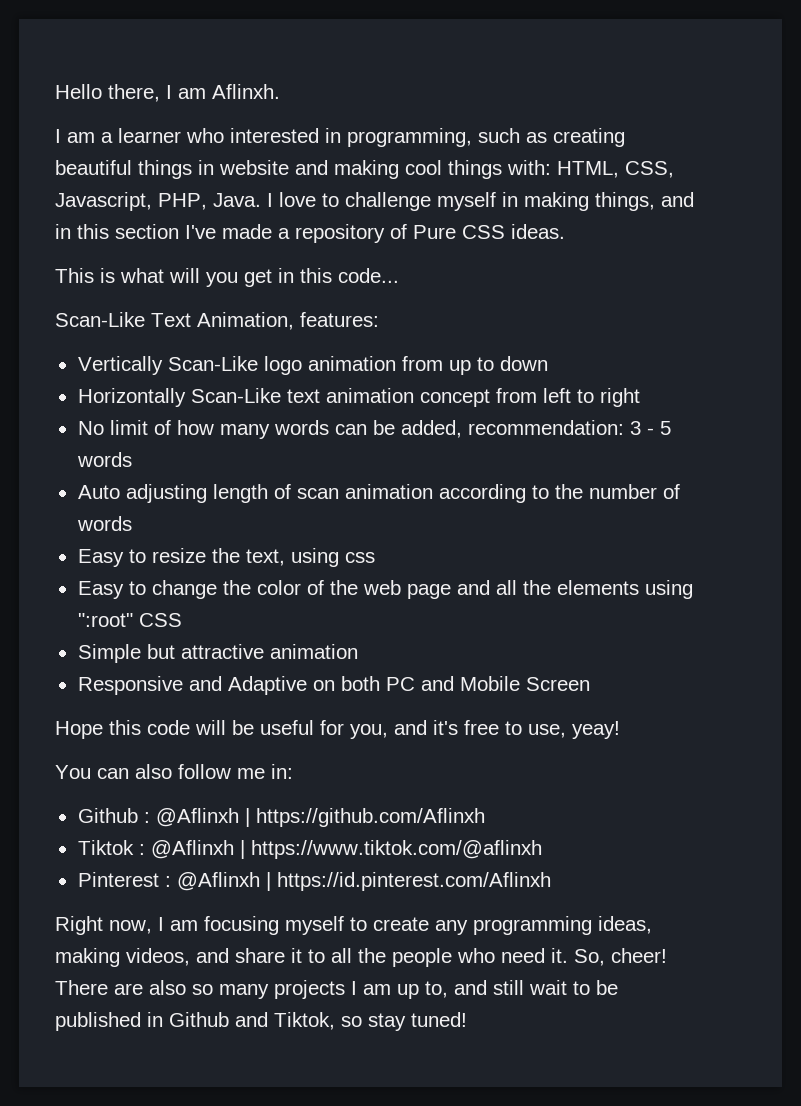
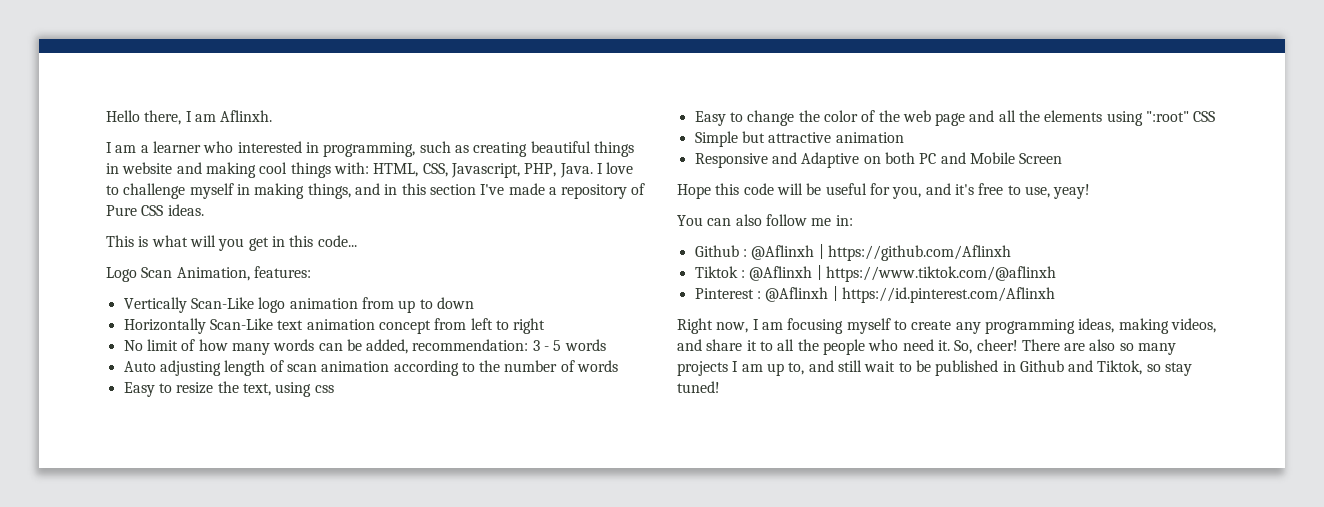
[55,312,191,327] Scan-Like Text -> [106,267,173,282] Logo Scan

